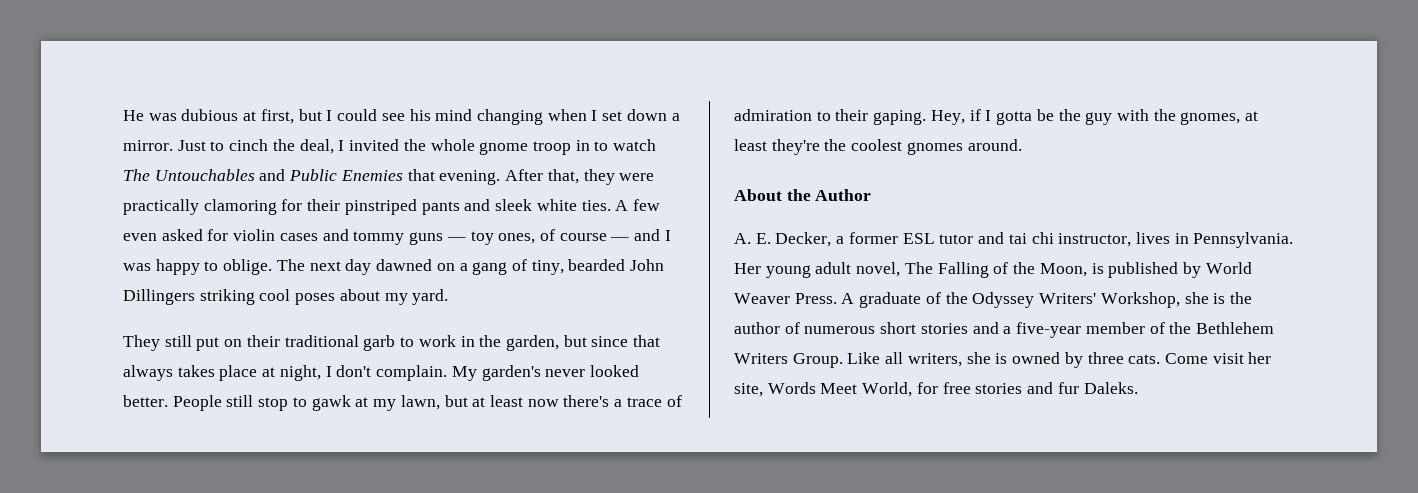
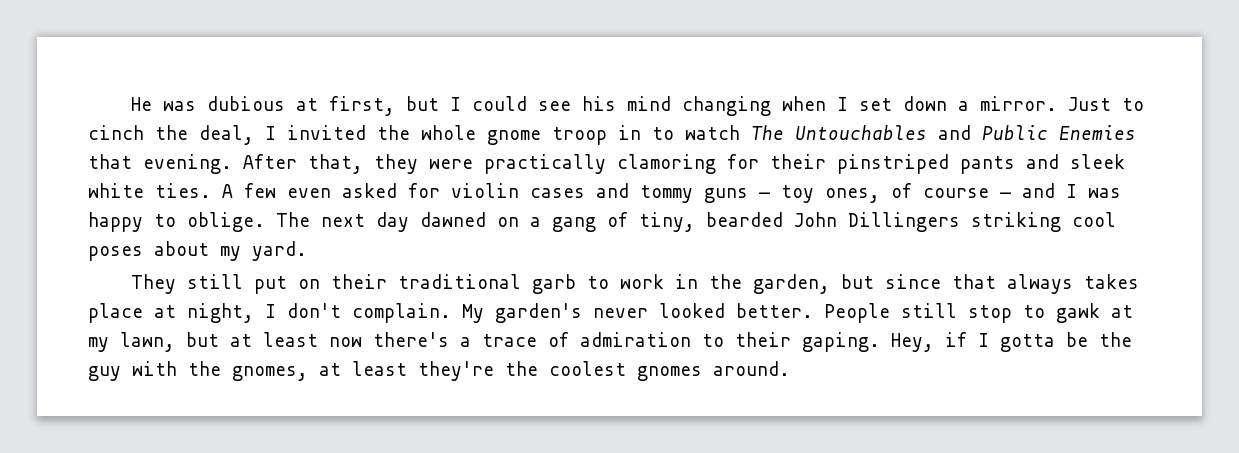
[734,189,872,201] [734,232,1294,248] [734,262,1252,278] [734,292,1252,308] [734,322,1274,338] [734,352,1272,368] [734,382,1138,397] // About the Author // A. E. Decker, a former ESL tutor and tai chi instructor, lives in Pennsylvania. Her young adult novel, The Falling of the Moon, is published by World Weaver Press. A graduate of the Odyssey Writers' Workshop, she is the author of numerous short stories and a five-year member of the Bethlehem Writers Group. Like all writers, she is owned by three cats. Come visit her site, Words Meet World, for free stories and fur Daleks. -> (790, 368) none

